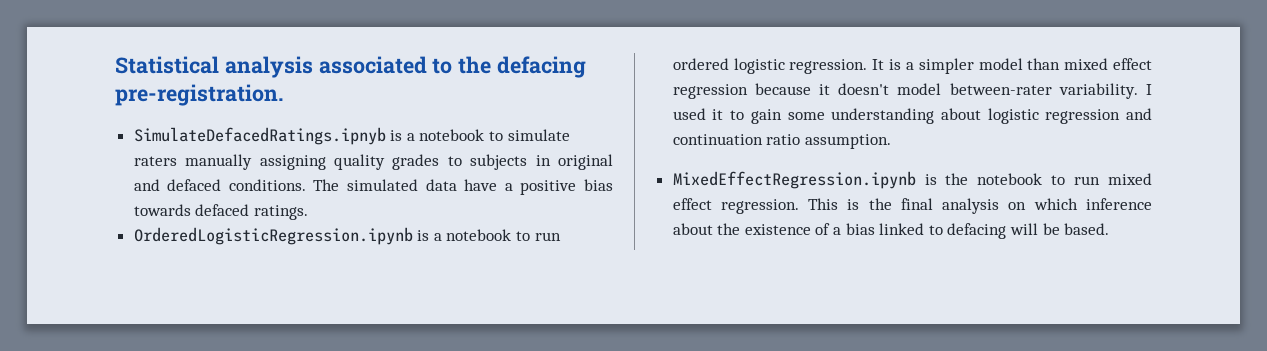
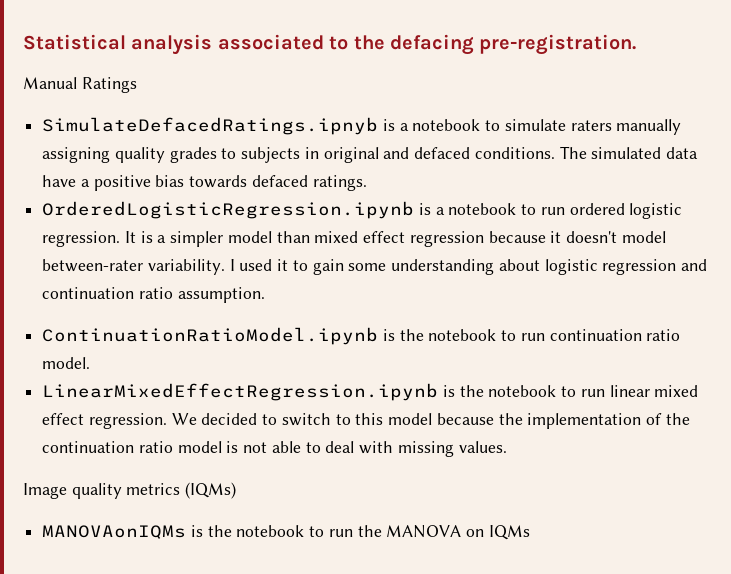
(283, 95) none -> [23,77,137,93] // Manual Ratings
[672,171,1152,189] [672,198,1152,214] [672,223,1110,239] MixedEffectRegression.ipynb is the notebook to run mixed effect regression. This is the final analysis on which inference about the existence of a bias linked to defacing will be based. -> [42,327,681,345] [42,357,91,369] [42,383,699,401] [42,413,690,429] [42,441,507,457] [23,482,237,499] [42,525,530,540] ContinuationRatioModel.ipynb is the notebook to run continuation ratio model. // LinearMixedEffectRegression.ipynb is the notebook to run linear mixed effect regression. We decided to switch to this model because the implementation of the continuation ratio model is not able to deal with missing values. // Image quality metrics (IQMs) // MANOVAonIQMs is the notebook to run the MANOVA on IQMs

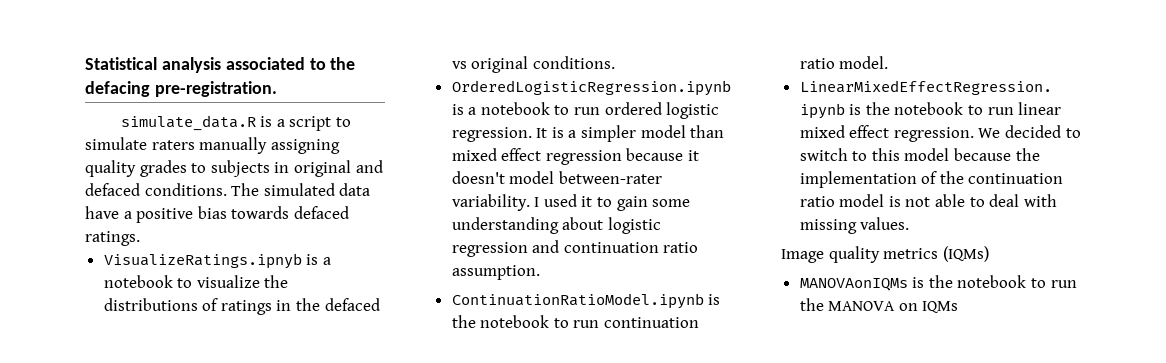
[23,77,137,93] [42,117,481,135] Manual Ratings // SimulateDefacedRatings.ipnyb is a notebook -> [120,115,332,131] simulate_data.R is a script
(367, 183) none -> [103,253,331,269] [103,275,289,288] [103,298,380,315] [451,56,615,73] // VisualizeRatings.ipnyb is a notebook to visualize the distributions of ratings in the defaced vs original conditions.

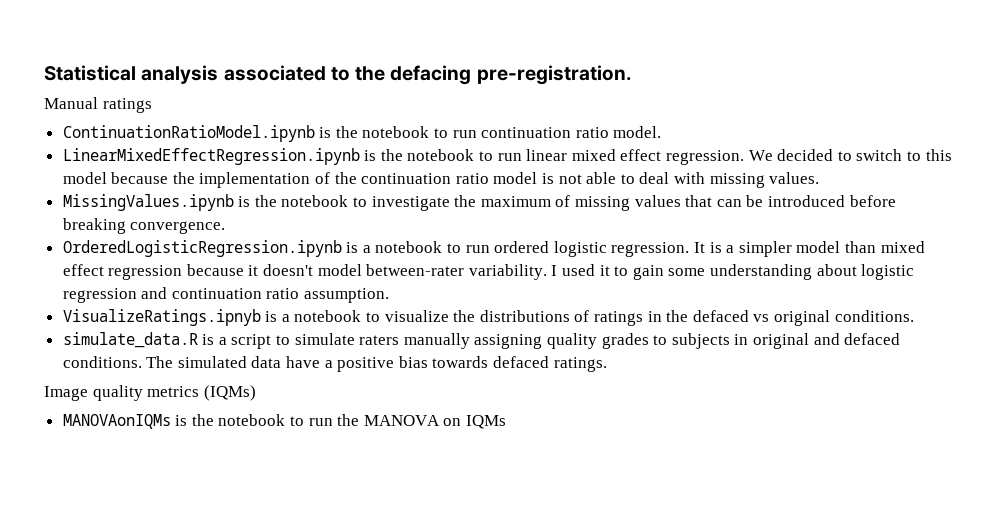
[120,115,352,131] [85,137,340,154] [85,160,383,177] [85,183,371,196] [85,206,349,223] [85,231,140,246] [103,253,331,269] [103,275,289,288] [103,298,380,315] [451,56,615,73] [451,80,731,96] [451,102,720,119] [451,125,725,142] [451,148,700,165] [451,171,662,184] [451,194,691,211] [451,217,661,234] [451,240,699,257] [451,265,540,280] simulate_data.R is a script to simulate raters manually assigning quality grades to subjects in original and defaced conditions. The simulated data have a positive bias towards defaced ratings. // VisualizeRatings.ipnyb is a notebook to visualize the distributions of ratings in the defaced vs original conditions. // OrderedLogisticRegression.ipynb is a notebook to run ordered logistic regression. It is a simpler model than mixed effect regression because it doesn't model between-rater variability. I used it to gain some understanding about logistic regression and continuation ratio assumption. -> [44,97,152,113] Manual ratings
(910, 223) none -> [62,194,896,211] [62,218,226,234] [62,240,925,257] [62,264,915,280] [62,287,390,303] [62,309,914,326] [62,332,901,349] [62,356,607,372] // MissingValues.ipynb is the notebook to investigate the maximum of missing values that can be introduced before breaking convergence. // OrderedLogisticRegression.ipynb is a notebook to run ordered logistic regression. It is a simpler model than mixed effect regression because it doesn't model between-rater variability. I used it to gain some understanding about logistic regression and continuation ratio assumption. // VisualizeRatings.ipnyb is a notebook to visualize the distributions of ratings in the defaced vs original conditions. // simulate_data.R is a script to simulate raters manually assigning quality grades to subjects in original and defaced conditions. The simulated data have a positive bias towards defaced ratings.

